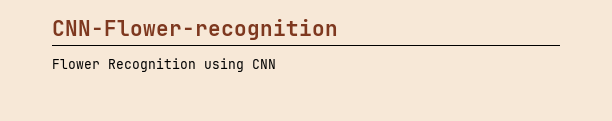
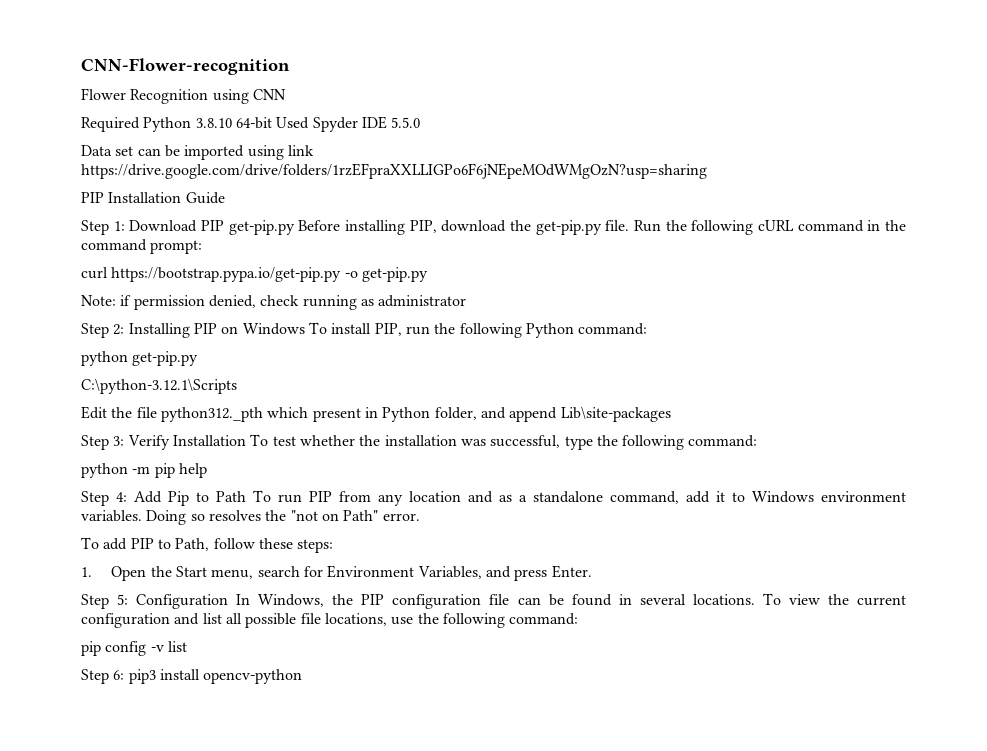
(276, 64) none -> [81,116,421,132] [81,145,314,160] [81,163,707,179] [81,192,225,204] [81,220,906,235] [81,239,203,254] [81,267,428,282] [81,295,467,310] [81,322,648,338] [81,351,199,366] [81,378,237,394] [81,406,671,422] [81,434,758,450] [81,463,207,478] [81,490,906,506] [81,510,420,525] [81,537,334,553] [81,565,592,581] [81,593,906,609] [81,613,579,628] [81,641,187,656] [81,669,303,684] // Required Python 3.8.10 64-bit Used Spyder IDE 5.5.0 // Data set can be imported using link https://drive.google.com/drive/folders/1rzEFpraXXLLIGPo6F6jNEpeMOdWMgOzN?usp=sharing // PIP Installation Guide // Step 1: Download PIP get-pip.py Before installing PIP, download the get-pip.py file. Run the following cURL command in the command prompt: // curl https://bootstrap.pypa.io/get-pip.py -o get-pip.py // Note: if permission denied, check running as administrator // Step 2: Installing PIP on Windows To install PIP, run the following Python command: // python get-pip.py // C:\python-3.12.1\Scripts // Edit the file python312._pth which present in Python folder, and append Lib\site-packages // Step 3: Verify Installation To test whether the installation was successful, type the following command: // python -m pip help // Step 4: Add Pip to Path To run PIP from any location and as a standalone command, add it to Windows environment variables. Doing so resolves the "not on Path" error. // To add PIP to Path, follow these steps: // 1. Open the Start menu, search for Environment Variables, and press Enter. // Step 5: Configuration In Windows, the PIP configuration file can be found in several locations. To view the current configuration and list all possible file locations, use the following command: // pip config -v list // Step 6: pip3 install opencv-python

